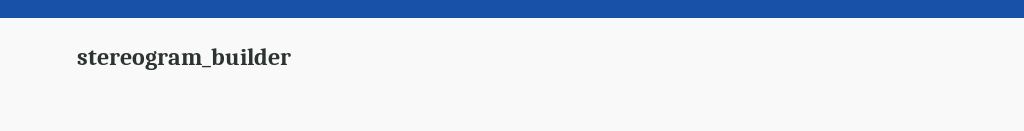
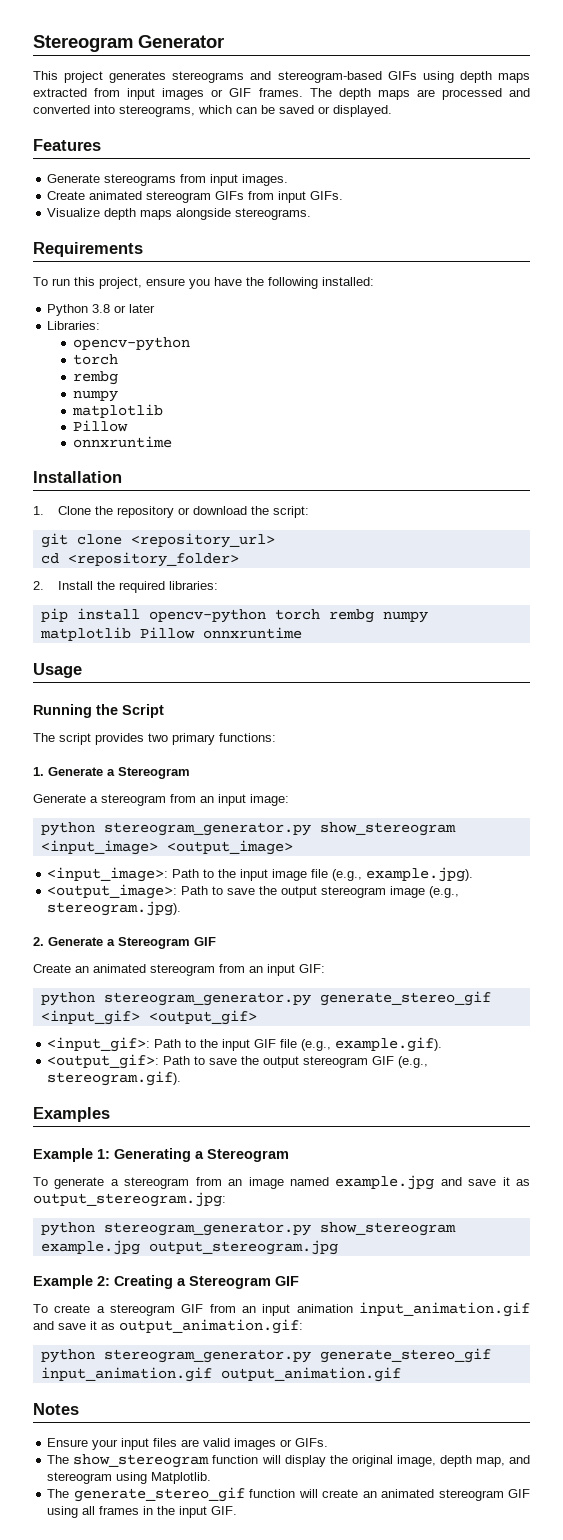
[77,48,291,70] stereogram_builder -> [33,35,224,52] [33,71,530,83] [33,88,530,100] [33,105,392,117] [33,139,101,151] [47,174,289,186] [47,191,344,203] [47,208,312,220] [33,242,143,257] [33,277,374,289] [47,304,156,316] [47,321,101,330] [72,337,190,351] [72,354,118,365] [72,371,118,385] [72,390,118,402] [71,404,163,418] [72,420,128,432] [72,436,172,448] [33,471,122,483] [33,506,310,518] [40,533,275,548] [40,552,239,567] [33,581,219,593] [40,608,428,623] [39,627,302,641] [33,663,82,678] [33,704,164,718] [33,733,276,745] [33,767,190,779] [33,794,289,806] [40,822,456,836] [40,840,293,855] [47,867,474,882] [47,884,460,899] [47,901,182,916] [33,937,216,949] [33,964,325,976] [40,991,491,1006] [40,1010,257,1025] [47,1037,443,1052] [47,1054,429,1069] [47,1071,182,1086] [33,1107,110,1122] [33,1148,289,1162] [33,1175,530,1190] [33,1192,226,1207] [40,1222,456,1236] [40,1240,338,1255] [33,1275,299,1289] [33,1302,530,1317] [33,1319,303,1334] [40,1348,491,1363] [40,1367,401,1382] [33,1403,79,1415] [47,1438,329,1450] [47,1454,530,1468] [47,1472,212,1484] [47,1487,530,1502] [47,1506,238,1518] Stereogram Generator // This project generates stereograms and stereogram-based GIFs using depth maps extracted from input images or GIF frames. The depth maps are processed and converted into stereograms, which can be saved or displayed. // Features // Generate stereograms from input images. // Create animated stereogram GIFs from input GIFs. // Visualize depth maps alongside stereograms. // Requirements // To run this project, ensure you have the following installed: // Python 3.8 or later // Libraries: // opencv-python // torch // rembg // numpy // matplotlib // Pillow // onnxruntime // Installation // 1. Clone the repository or download the script: // git clone <repository_url> // cd <repository_folder> // 2. Install the required libraries: // pip install opencv-python torch rembg numpy matplotlib Pillow onnxruntime // Usage // Running the Script // The script provides two primary functions: // 1. Generate a Stereogram // Generate a stereogram from an input image: // python stereogram_generator.py show_stereogram <input_image> <output_image> // <input_image>: Path to the input image file (e.g., example.jpg). // <output_image>: Path to save the output stereogram image (e.g., stereogram.jpg). // 2. Generate a Stereogram GIF // Create an animated stereogram from an input GIF: // python stereogram_generator.py generate_stereo_gif <input_gif> <output_gif> // <input_gif>: Path to the input GIF file (e.g., example.gif). // <output_gif>: Path to save the output stereogram GIF (e.g., stereogram.gif). // Examples // Example 1: Generating a Stereogram // To generate a stereogram from an image named example.jpg and save it as output_stereogram.jpg: // python stereogram_generator.py show_stereogram example.jpg output_stereogram.jpg // Example 2: Creating a Stereogram GIF // To create a stereogram GIF from an input animation input_animation.gif and save it as output_animation.gif: // python stereogram_generator.py generate_stereo_gif input_animation.gif output_animation.gif // Notes // Ensure your input files are valid images or GIFs. // The show_stereogram function will display the original image, depth map, and stereogram using Matplotlib. // The generate_stereo_gif function will create an animated stereogram GIF using all frames in the input GIF.

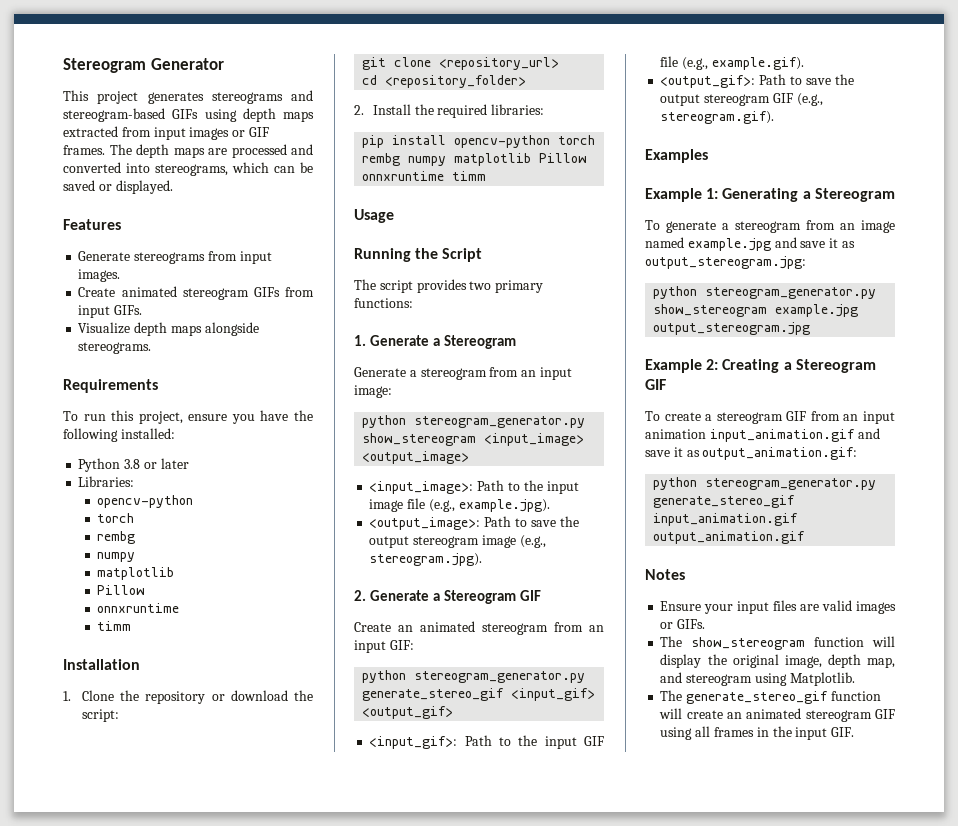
(172, 442) none -> [97,621,132,631] // timm
(302, 633) none -> [452,171,487,181] timm

